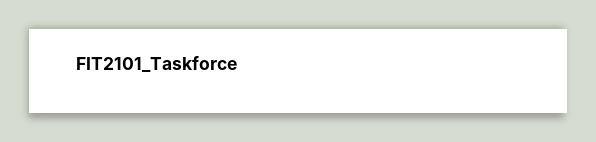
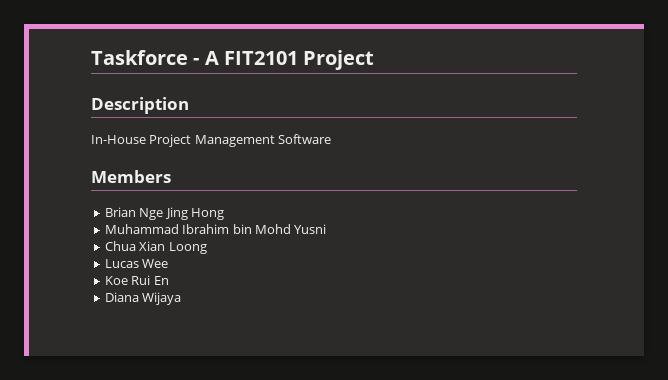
[76,56,237,72] FIT2101_Taskforce -> [91,50,375,70] [91,97,189,114] [91,134,332,147] [91,170,171,183] [104,207,224,220] [104,224,327,234] [104,241,207,254] [104,259,169,268] [104,275,169,285] [104,292,182,305] Taskforce - A FIT2101 Project // Description // In-House Project Management Software // Members // Brian Nge Jing Hong // Muhammad Ibrahim bin Mohd Yusni // Chua Xian Loong // Lucas Wee // Koe Rui En // Diana Wijaya

